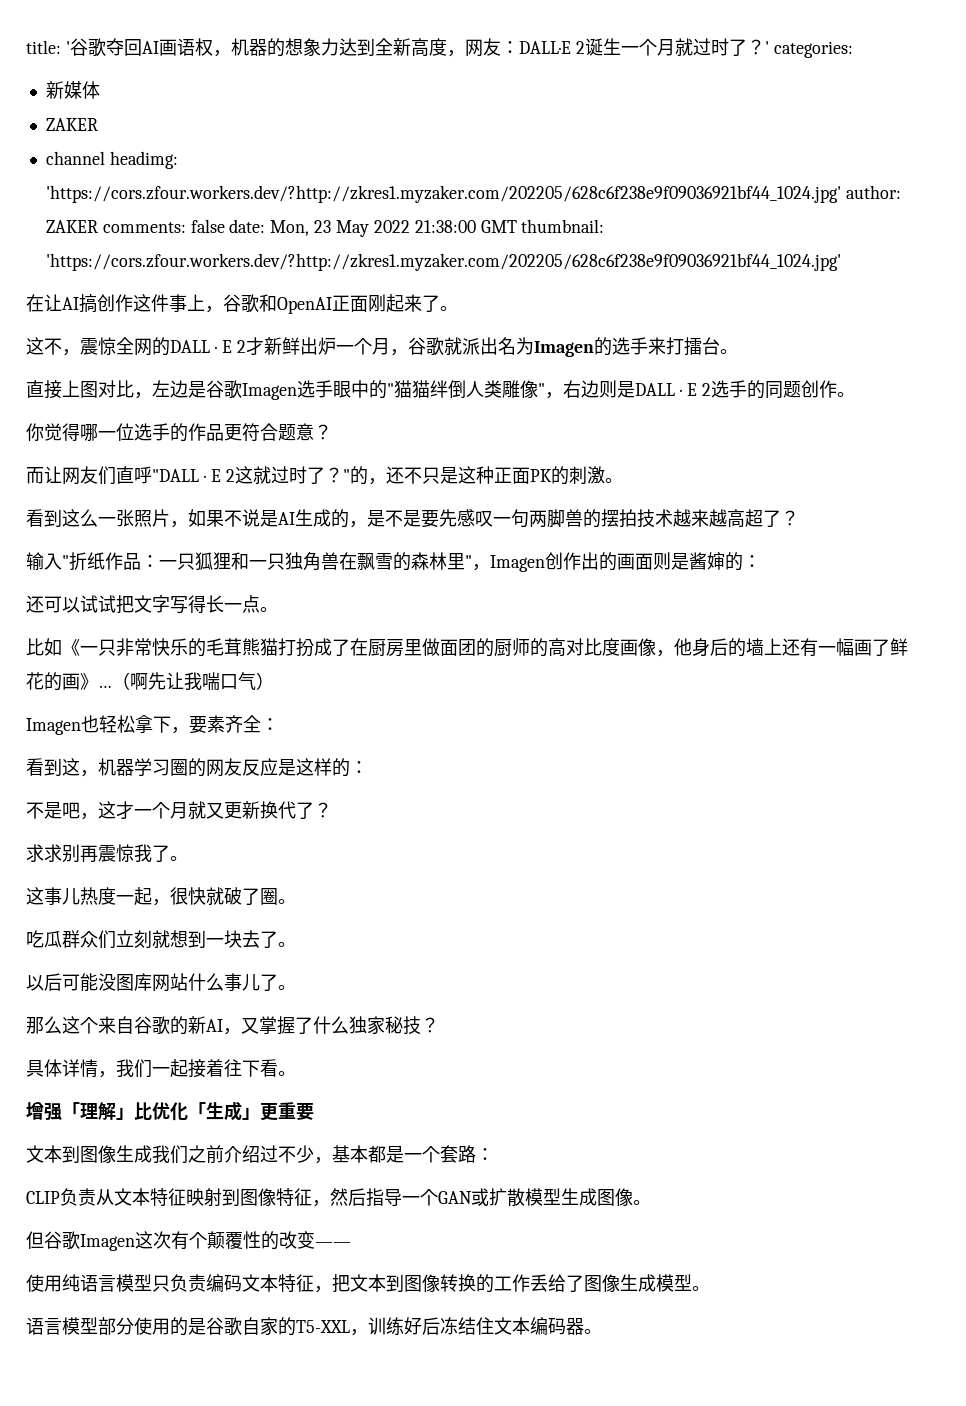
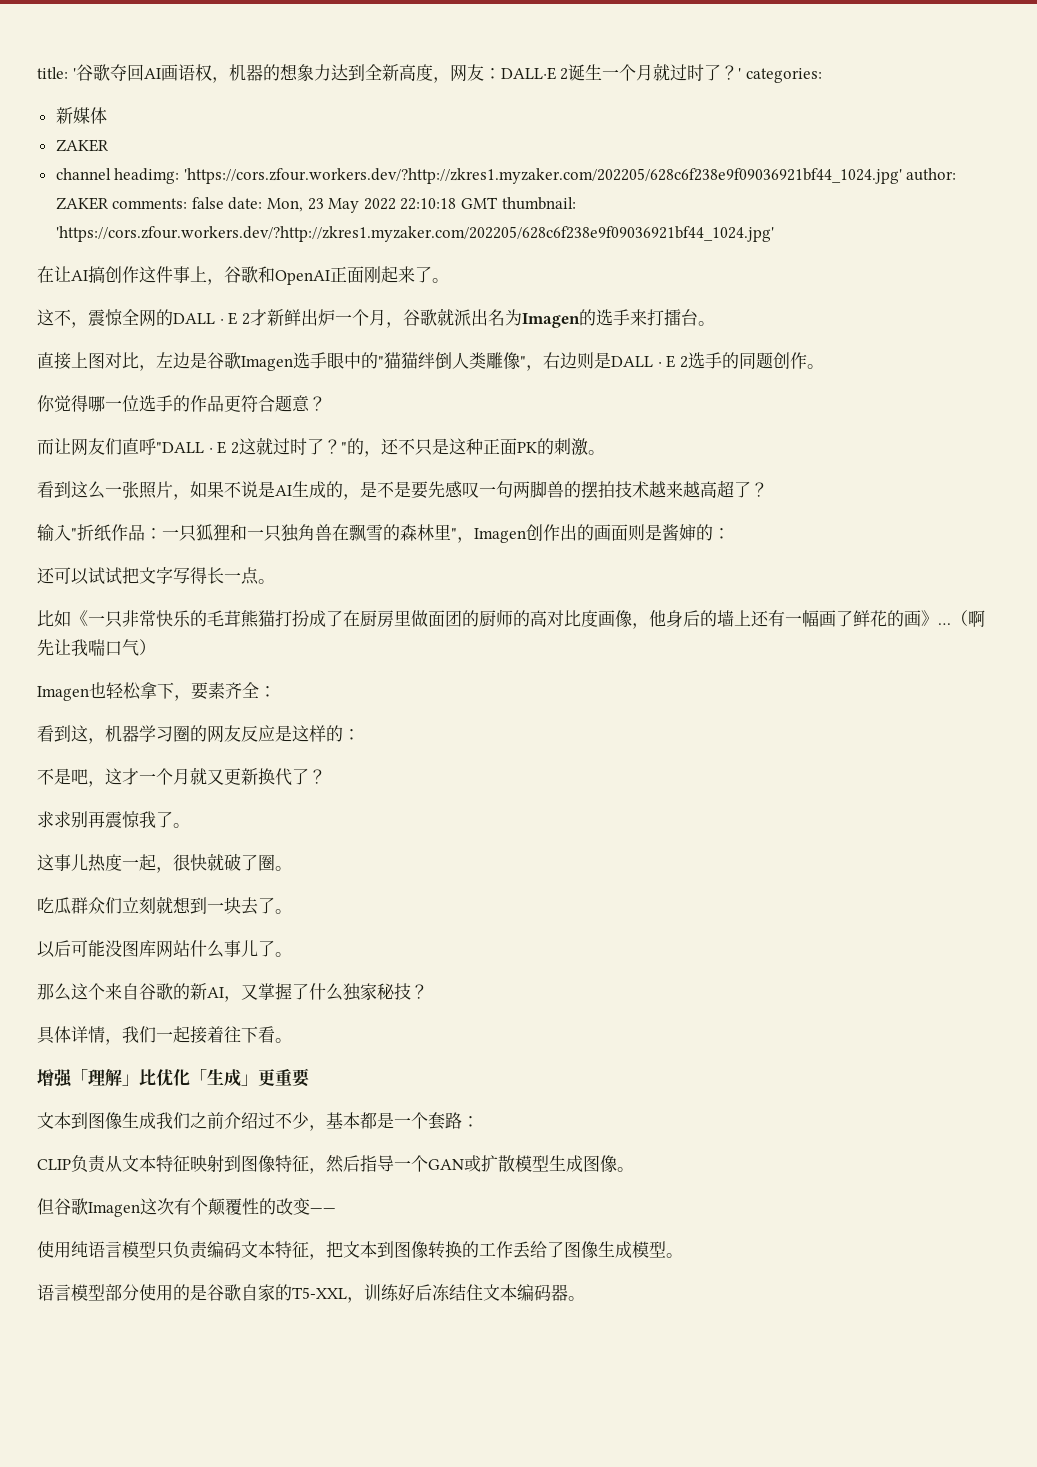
[414,220,476,233] 21:38:00 -> [400,198,457,210] 22:10:18

